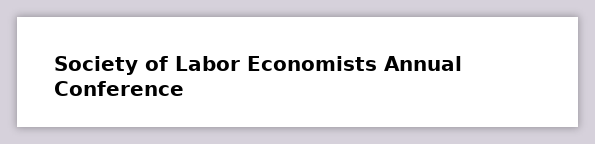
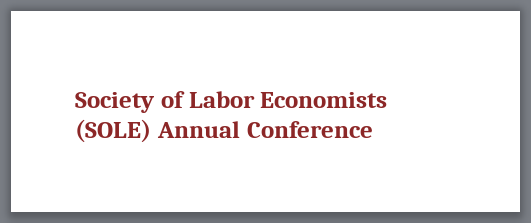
(377, 63) none -> [75,119,151,143] (SOLE)

